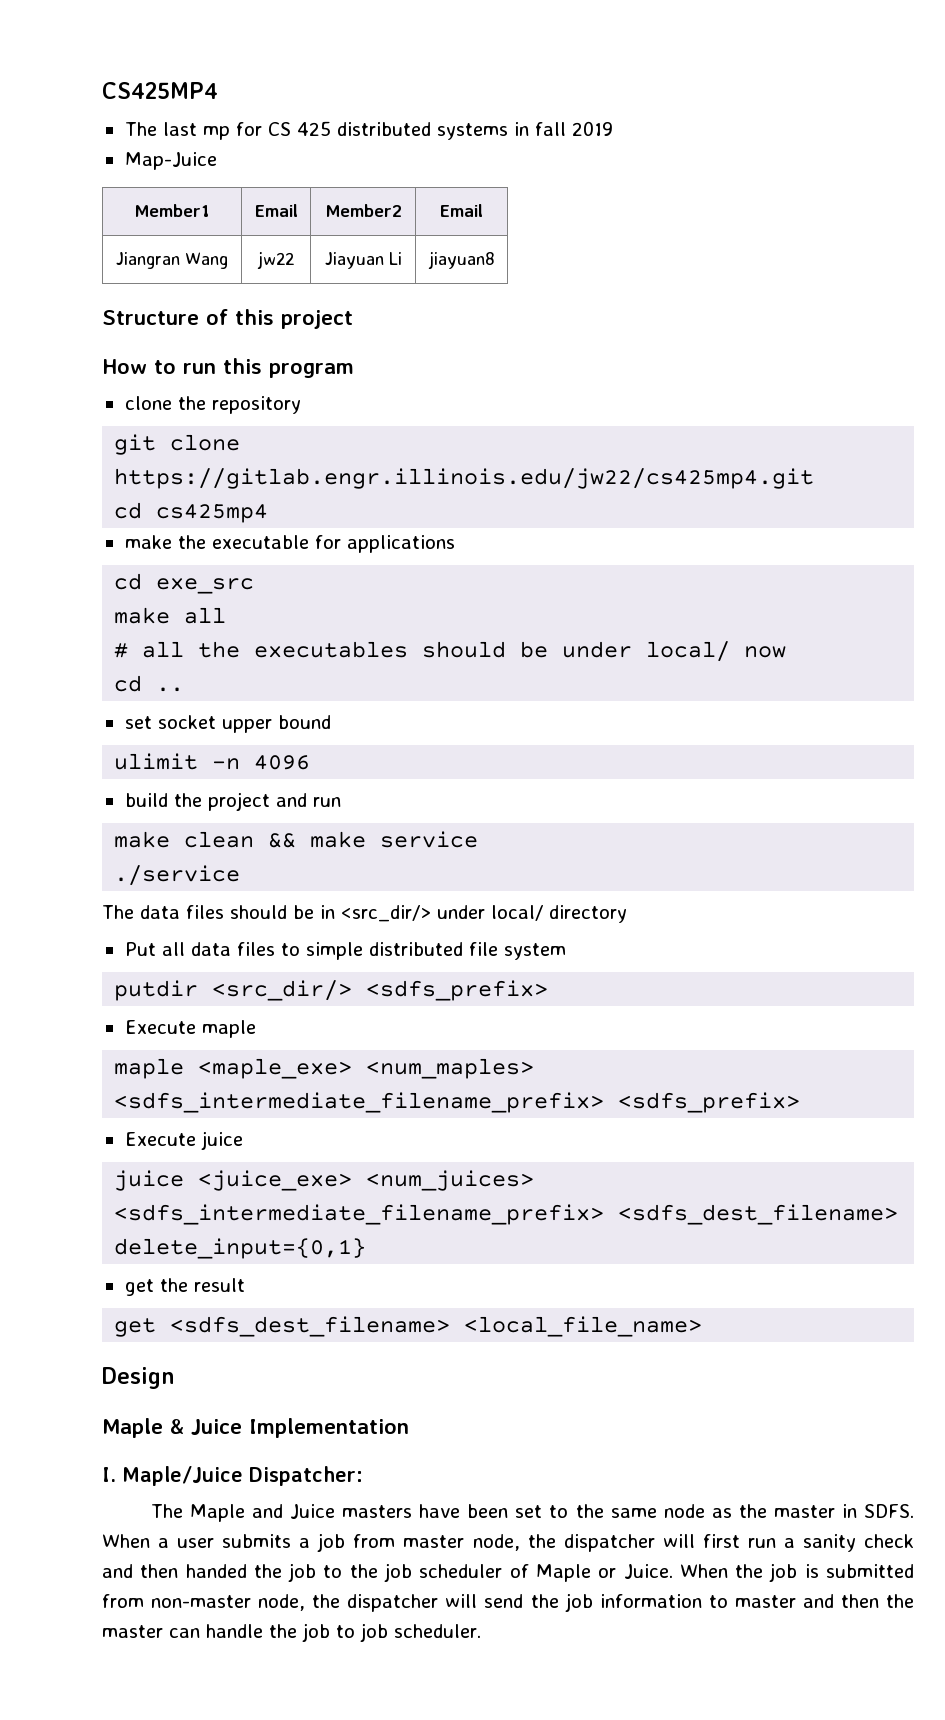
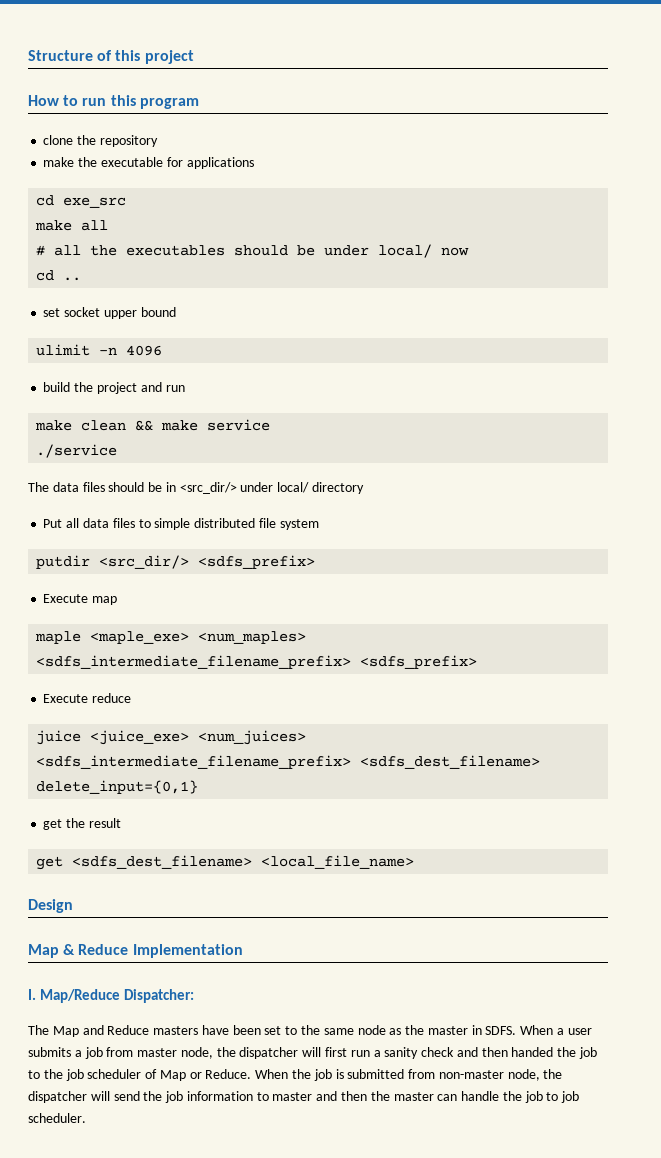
[102,82,218,99] [124,121,613,140] [124,152,217,170] [134,204,210,217] [254,204,298,217] [324,204,402,217] [440,204,483,217] [116,252,229,269] [257,251,294,269] [324,252,402,269] [427,251,495,269] CS425MP4 // The last mp for CS 425 distributed systems in fall 2019 // Map-Juice // Member1 | Email | Member2 | Email // Jiangran Wang | jw22 | Jiayuan Li | jiayuan8 // -> (28, 55) none
[114,434,241,455] [114,468,815,489] [114,502,269,523] // git clone https://gitlab.engr.illinois.edu/jw22/cs425mp4.git // cd cs425mp4 -> (158, 141) none
[201,1020,256,1038] maple -> [92,596,118,605] map
[200,1131,243,1150] juice -> [92,693,132,703] reduce
[102,1418,242,1438] Maple & Juice -> [28,944,129,958] Map & Reduce
[122,1466,243,1486] Maple/Juice -> [39,989,120,1003] Map/Reduce
[189,1504,336,1522] Maple and Juice -> [52,1025,150,1037] Map and Reduce
[535,1564,673,1582] Maple or Juice. -> [159,1069,252,1081] Map or Reduce.

